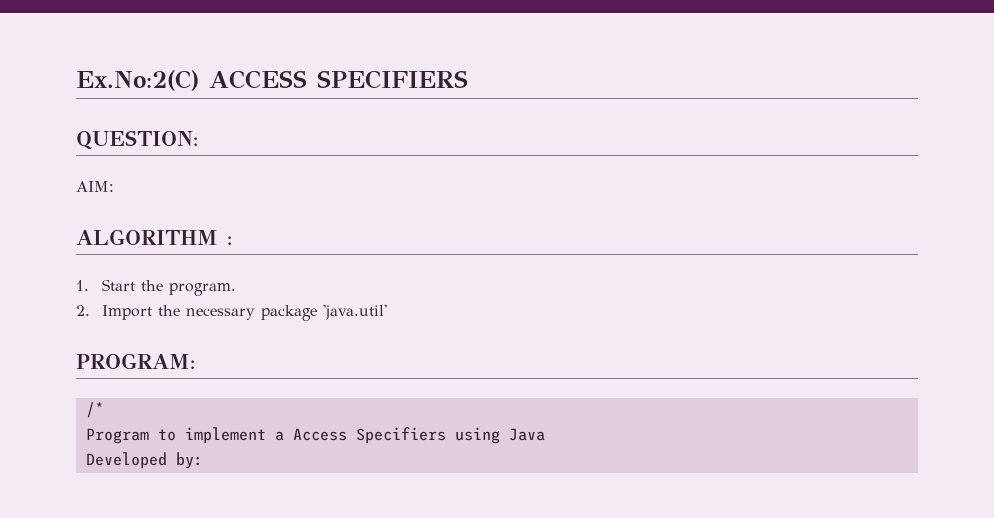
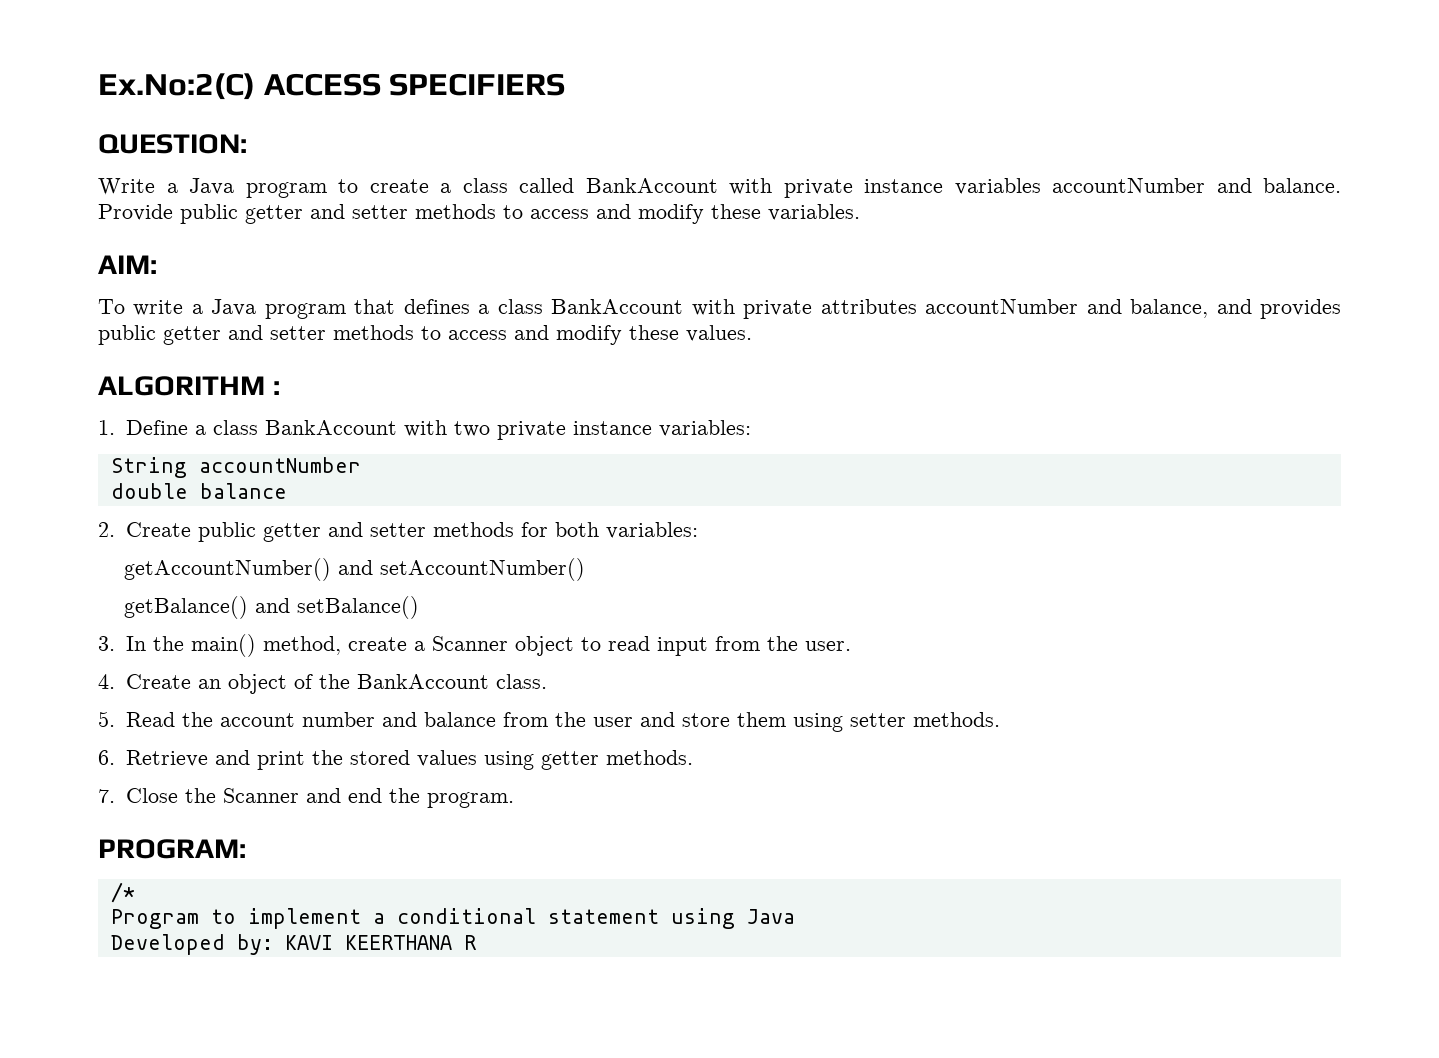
[76,181,114,192] [76,229,232,245] [76,279,236,296] [76,304,387,321] AIM: // ALGORITHM : // 1. Start the program. // 2. Import the necessary package 'java.util' -> [98,178,1341,198] [98,204,860,224] [98,255,157,274] [98,299,1342,319] [98,325,752,345] [98,376,280,396] [98,420,751,440] [110,457,361,478] [110,483,287,499] [98,522,698,542] [124,558,586,581] [124,596,420,619] [98,634,851,657] [98,674,547,694] [98,711,1000,732] [98,750,693,770] [98,788,514,808] Write a Java program to create a class called BankAccount with private instance variables accountNumber and balance. Provide public getter and setter methods to access and modify these variables. // AIM: // To write a Java program that defines a class BankAccount with private attributes accountNumber and balance, and provides public getter and setter methods to access and modify these values. // ALGORITHM : // 1. Define a class BankAccount with two private instance variables: // String accountNumber // double balance // 2. Create public getter and setter methods for both variables: // getAccountNumber() and setAccountNumber() // getBalance() and setBalance() // 3. In the main() method, create a Scanner object to read input from the user. // 4. Create an object of the BankAccount class. // 5. Read the account number and balance from the user and store them using setter methods. // 6. Retrieve and print the stored values using getter methods. // 7. Close the Scanner and end the program.
[292,427,446,444] Access Specifiers -> [396,908,659,924] conditional statement
(203, 460) none -> [284,935,476,950] KAVI KEERTHANA R

